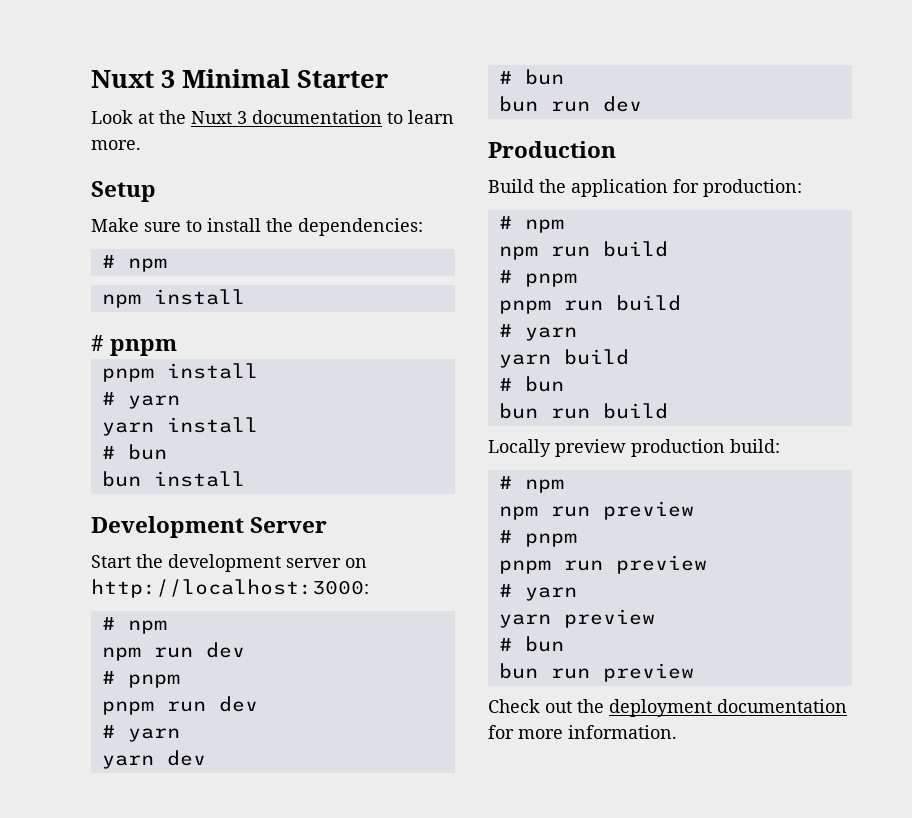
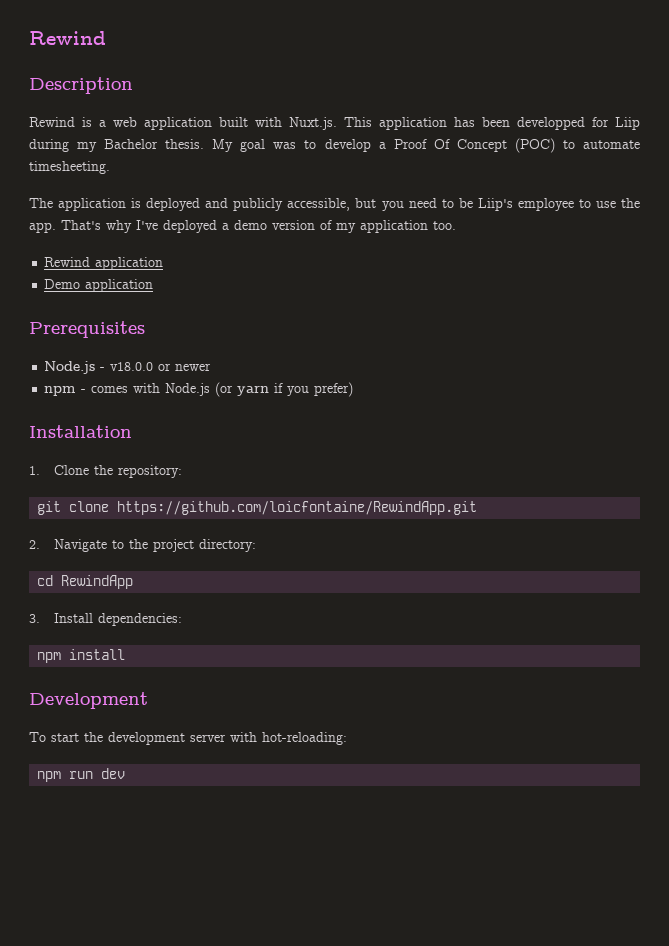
[91,69,388,88] [91,110,454,124] [91,140,141,150] [91,181,156,202] [91,218,293,232] Nuxt 3 Minimal Starter // Look at the Nuxt 3 documentation to learn more. // Setup // Make sure to install the -> [29,31,106,45] [29,77,133,94] [29,117,640,130] [29,138,640,153] [29,161,110,174] [29,198,640,211] [29,220,456,233] [44,257,164,270] [44,279,154,292] [29,321,145,338] [44,361,212,374] [44,382,354,397] [29,425,132,438] [29,465,183,478] [37,501,478,515] [29,539,257,552] [37,575,134,589] [29,613,94,623] Rewind // Description // Rewind is a web application built with Nuxt.js. This application has been developped for Liip during my Bachelor thesis. My goal was to develop a Proof Of Concept (POC) to automate timesheeting. // The application is deployed and publicly accessible, but you need to be Liip's employee to use the app. That's why I've deployed a demo version of my application too. // Rewind application // Demo application // Prerequisites // Node.js - v18.0.0 or newer // npm - comes with Node.js (or yarn if you prefer) // Installation // 1. Clone the repository: // git clone https://github.com/loicfontaine/RewindApp.git // 2. Navigate to the project directory: // cd RewindApp // 3. Install
[101,255,167,272] // # npm -> (183, 619) none
[91,335,178,356] [101,363,258,382] [101,392,180,409] [101,417,258,436] [101,444,167,460] [101,471,245,487] [91,516,328,538] [91,554,367,572] [91,579,369,598] [101,617,167,634] [101,642,245,661] [101,671,180,688] [101,696,258,715] [101,725,180,742] [101,750,206,769] [498,69,564,85] [498,96,642,112] [488,141,616,158] [488,179,802,197] [498,216,564,233] [498,241,668,260] [498,270,577,287] [498,295,681,314] [498,324,577,341] [498,349,629,368] [498,376,564,392] [498,403,668,419] [488,439,780,457] [498,476,564,493] [498,501,694,520] [498,530,577,547] [498,555,707,574] [498,584,577,601] [498,609,655,628] [498,636,564,652] [498,663,694,682] [488,699,847,717] [488,725,677,739] # pnpm // pnpm install // # yarn // yarn install // # bun // bun install // Development Server // Start the development server on http://localhost:3000: // # npm // npm run dev // # pnpm // pnpm run dev // # yarn // yarn dev // # bun // bun run dev // Production // Build the application for production: // # npm // npm run build // # pnpm // pnpm run build // # yarn // yarn build // # bun // bun run build // Locally preview production build: // # npm // npm run preview // # pnpm // pnpm run preview // # yarn // yarn preview // # bun // bun run preview // Check out the deployment documentation for more information. -> [29,692,148,709] [29,732,347,745] [37,768,126,782] Development // To start the development server with hot-reloading: // npm run dev

